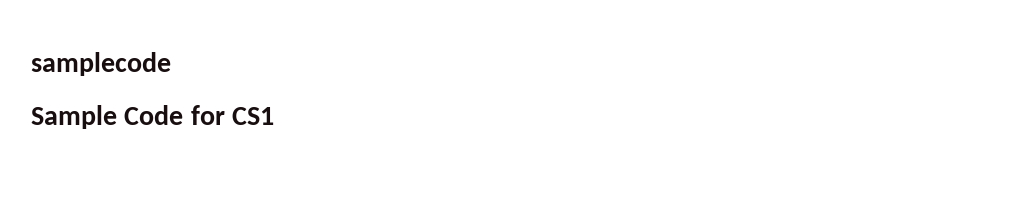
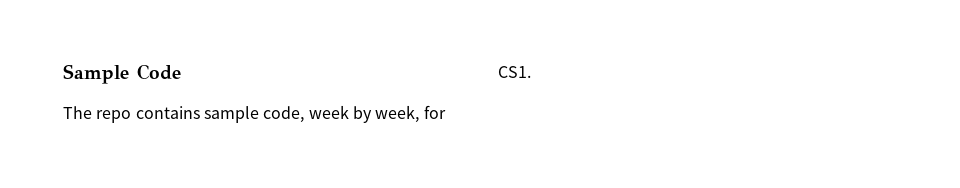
[31,52,171,76] samplecode // -> (63, 74) none
[190,105,275,125] for CS1 -> [63,105,446,123] [498,66,531,78] // The repo contains sample code, week by week, for CS1.

